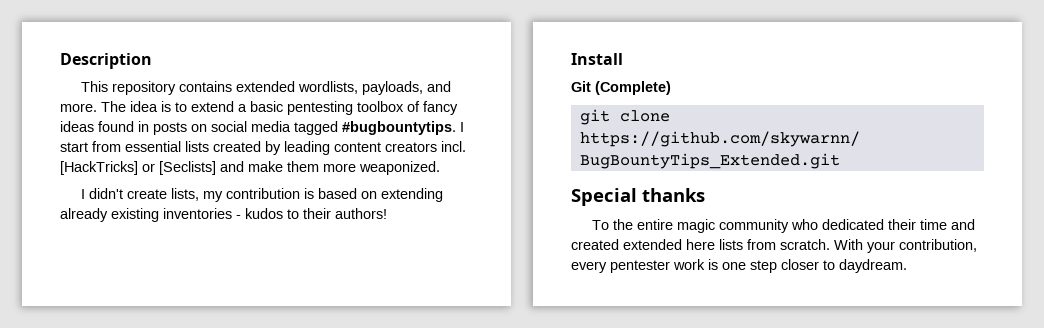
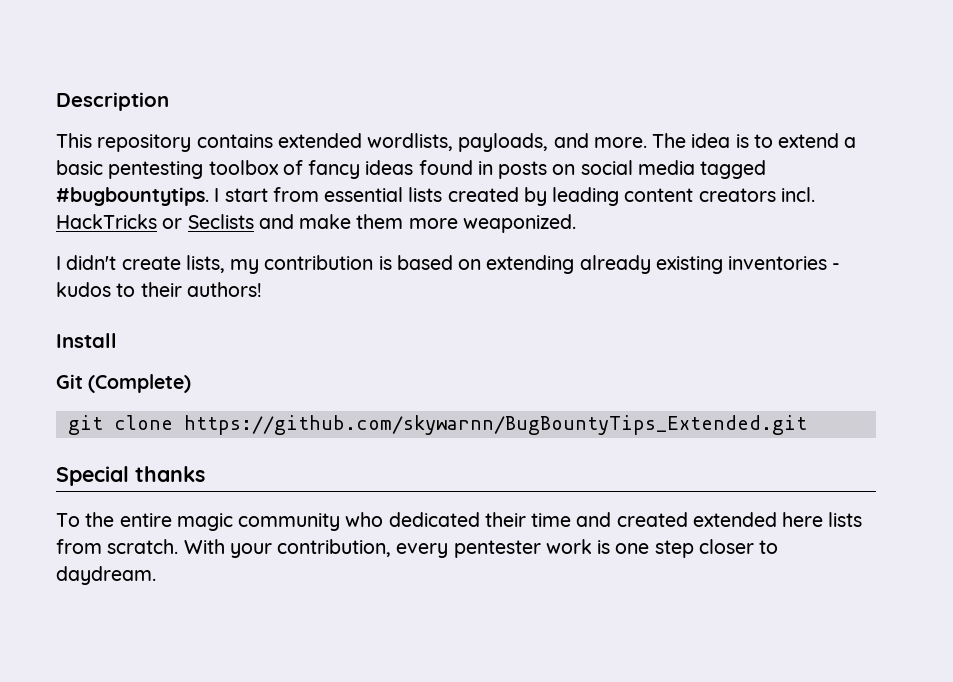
[60,161,216,175] [HackTricks] or [Seclists] -> [56,214,254,229] HackTricks or Seclists

